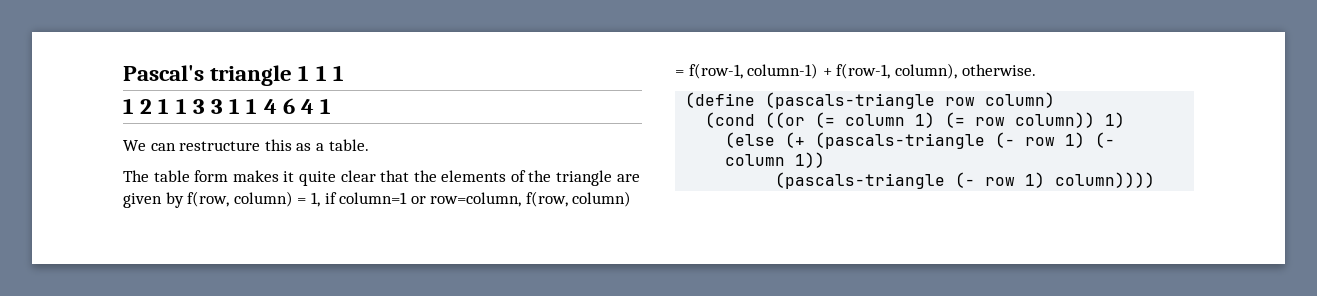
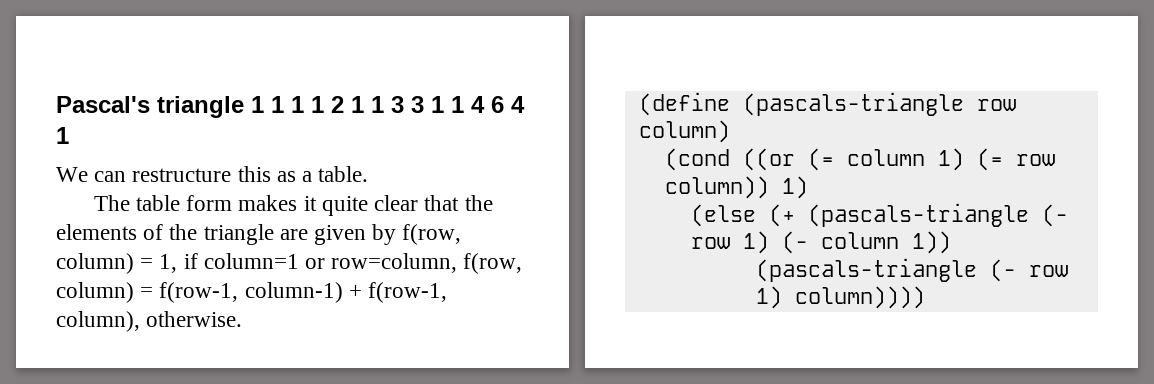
(344, 73) // -> (304, 104) none

